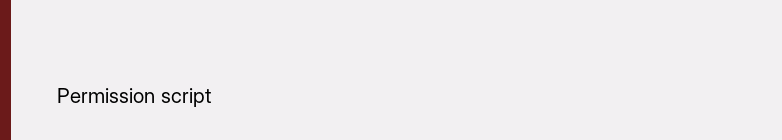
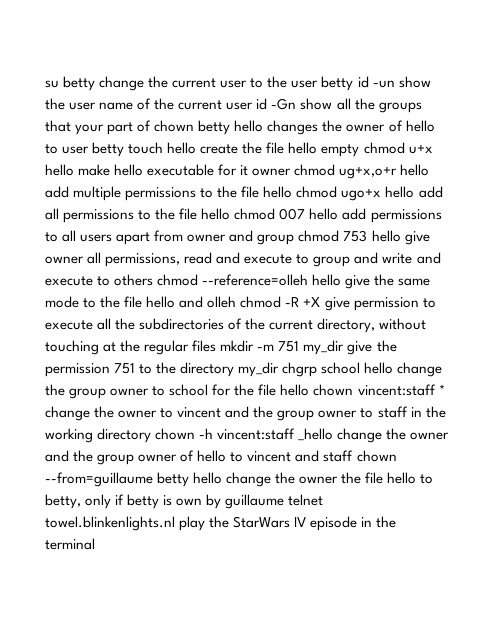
[57,88,211,107] Permission script -> [45,76,431,91] [45,98,422,113] [45,120,435,135] [45,142,433,157] [45,164,430,179] [45,186,443,201] [45,208,442,223] [45,230,430,245] [45,252,441,267] [45,274,431,289] [45,296,436,311] [45,318,427,333] [45,340,397,355] [45,362,443,377] [45,384,445,399] [45,406,446,421] [45,428,450,443] [45,450,397,465] [45,472,434,487] [45,494,324,509] [45,516,397,531] [45,538,95,550] su betty change the current user to the user betty id -un show the user name of the current user id -Gn show all the groups that your part of chown betty hello changes the owner of hello to user betty touch hello create the file hello empty chmod u+x hello make hello executable for it owner chmod ug+x,o+r hello add multiple permissions to the file hello chmod ugo+x hello add all permissions to the file hello chmod 007 hello add permissions to all users apart from owner and group chmod 753 hello give owner all permissions, read and execute to group and write and execute to others chmod --reference=olleh hello give the same mode to the file hello and olleh chmod -R +X give permission to execute all the subdirectories of the current directory, without touching at the regular files mkdir -m 751 my_dir give the permission 751 to the directory my_dir chgrp school hello change the group owner to school for the file hello chown vincent:staff * change the owner to vincent and the group owner to staff in the working directory chown -h vincent:staff _hello change the owner and the group owner of hello to vincent and staff chown --from=guillaume betty hello change the owner the file hello to betty, only if betty is own by guillaume telnet towel.blinkenlights.nl play the StarWars IV episode in the terminal

